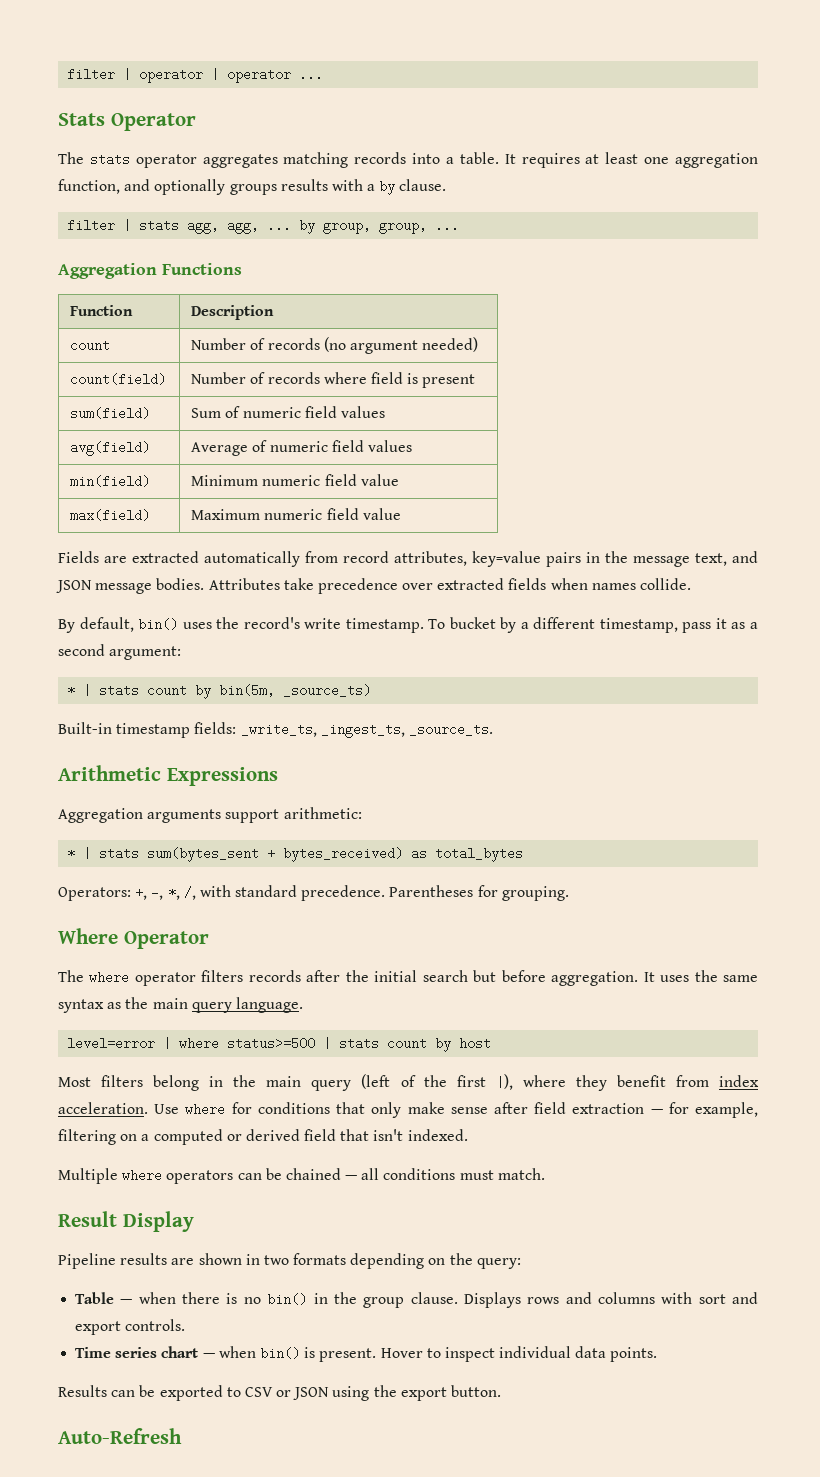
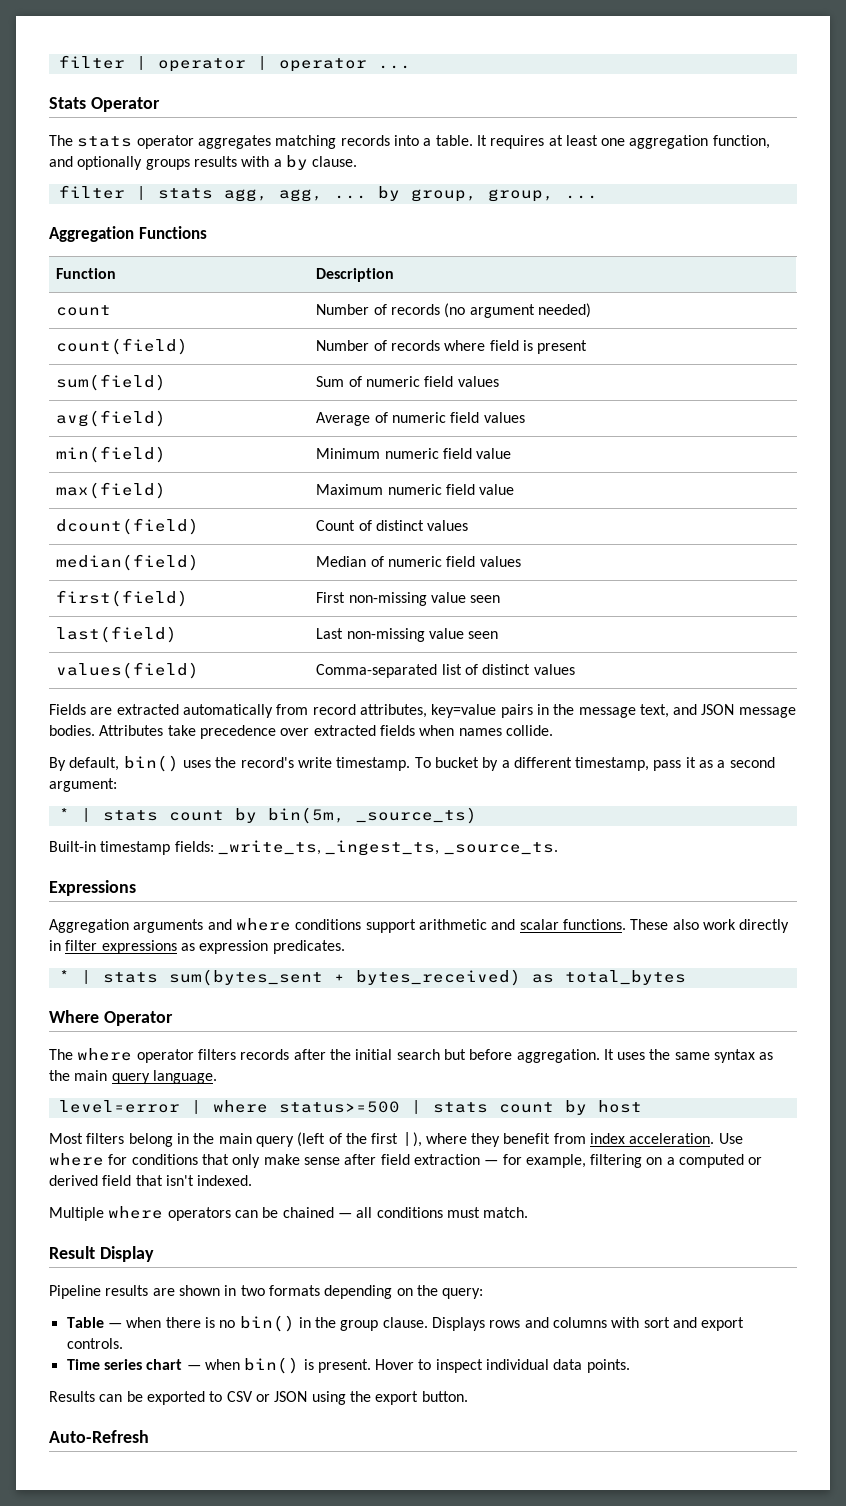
(401, 514) none -> [56,518,200,535] [316,520,469,531] [56,554,200,571] [316,556,521,567] [56,590,189,607] [316,592,501,606] [56,626,178,643] [316,628,499,642] [56,662,200,679] [316,664,575,678] // dcount(field) | Count of distinct values // median(field) | Median of numeric field values // first(field) | First non-missing value seen // last(field) | Last non-missing value seen // values(field) | Comma-separated list of distinct values
[58,765,161,781] Arithmetic -> (558, 848) none
[225,807,362,823] support arithmetic: -> [207,918,790,933] [49,940,345,954] and where conditions support arithmetic and scalar functions. These also work directly in filter expressions as expression predicates.
[58,885,569,901] // Operators: +, -, *, /, with standard precedence. Parentheses for grouping. -> (686, 977) none

